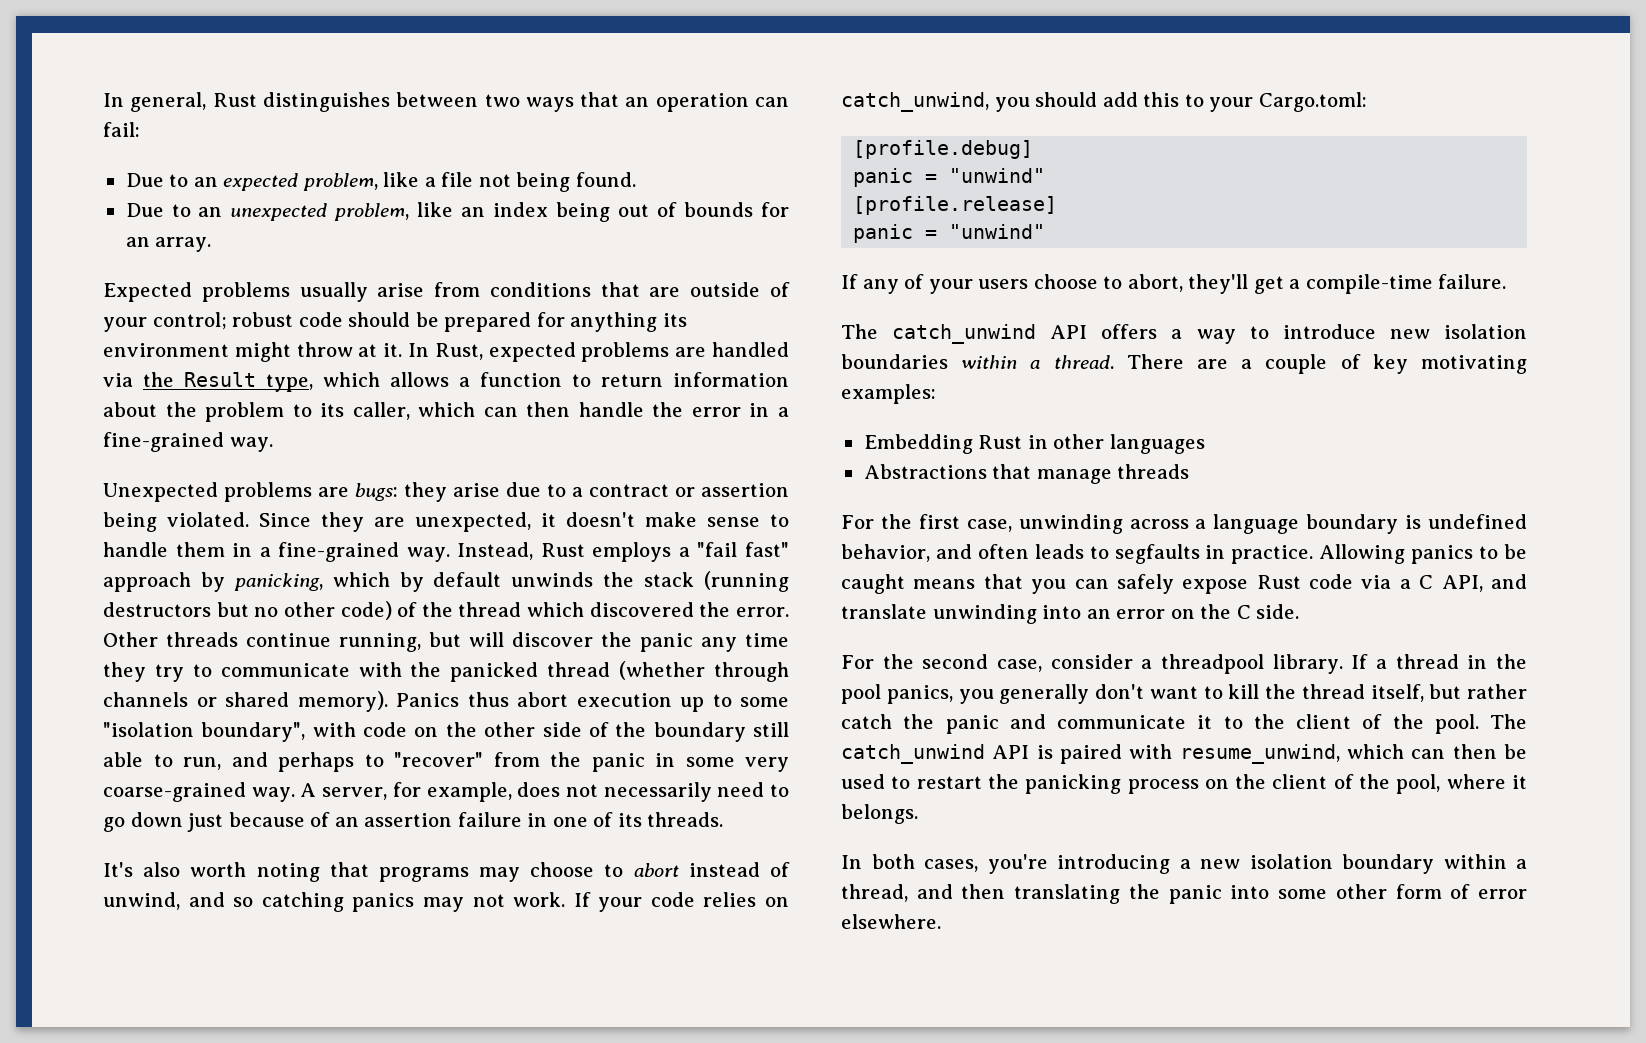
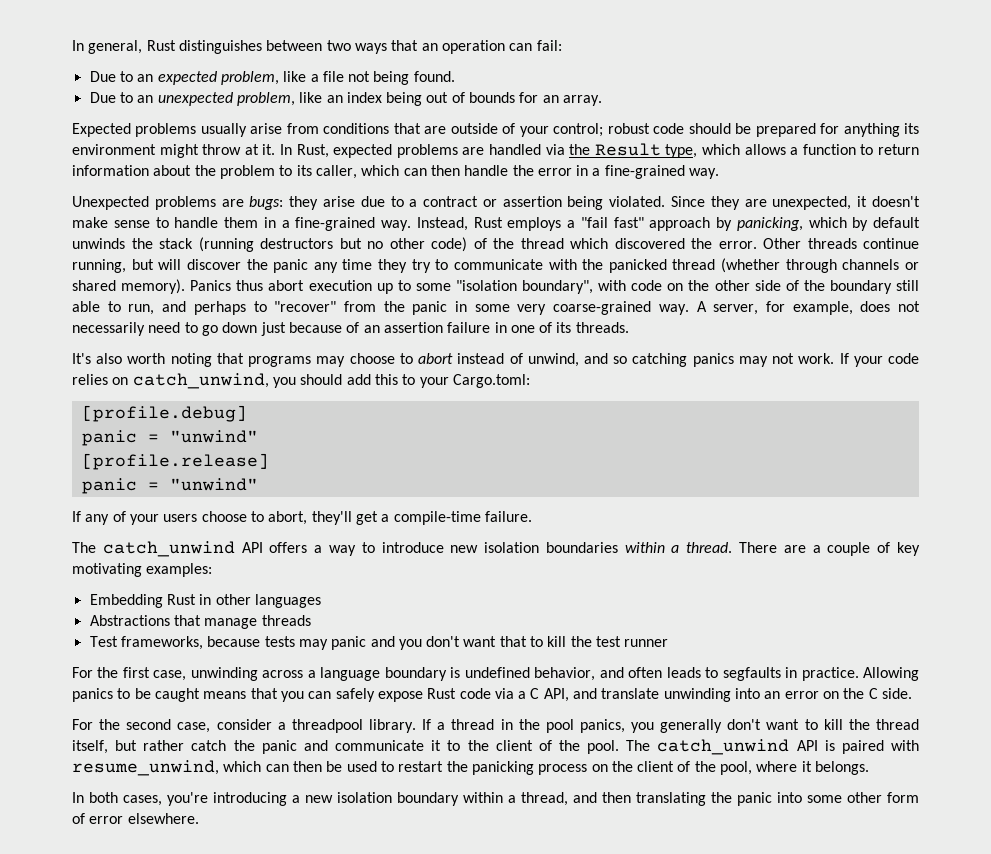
(1190, 471) none -> [89,636,669,650] // Test frameworks, because tests may panic and you don't want that to kill the test runner

